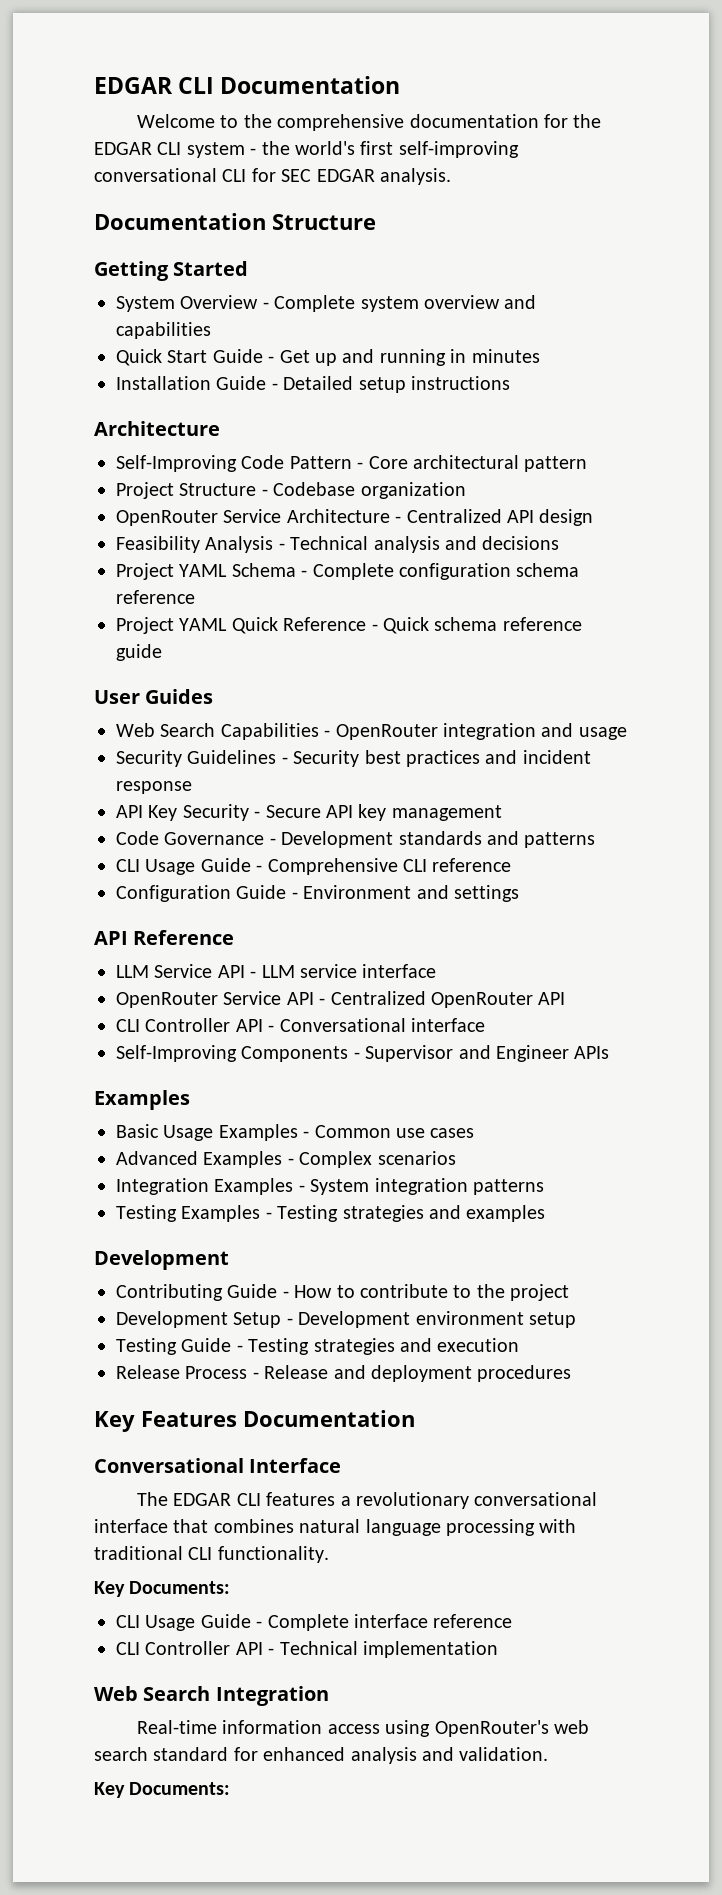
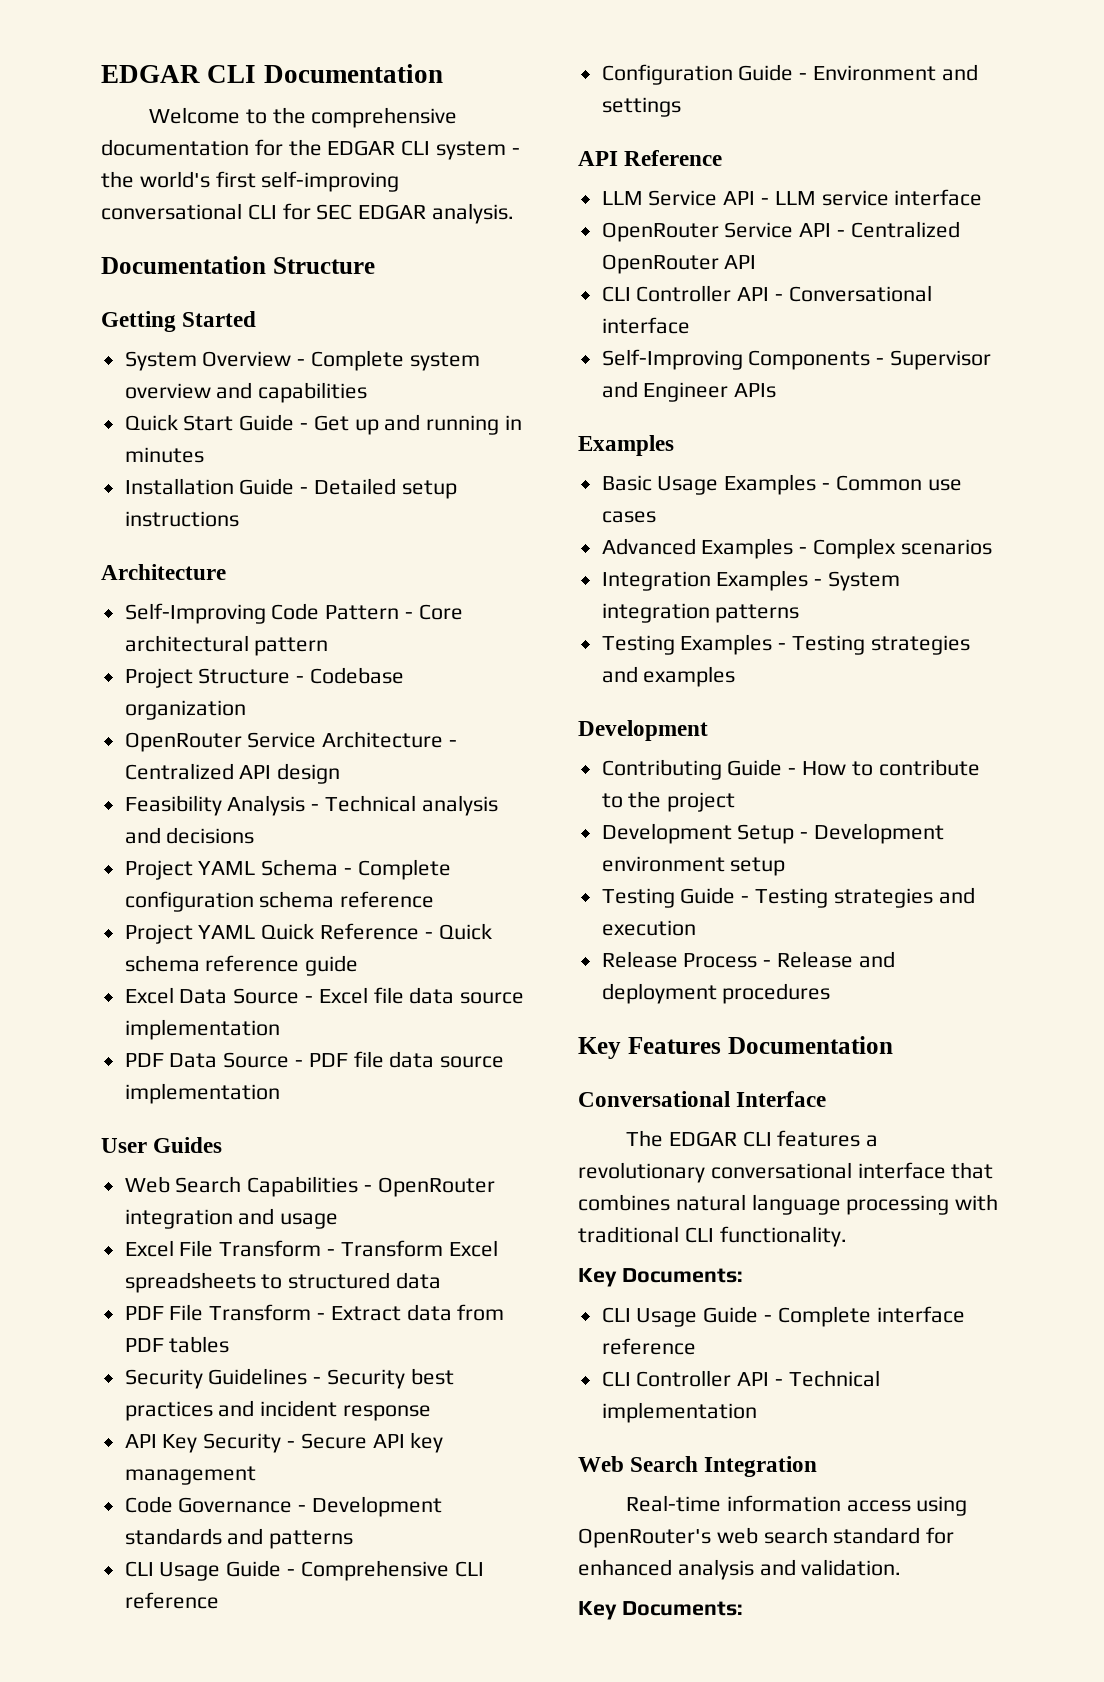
(162, 652) none -> [124,987,525,1004] [124,1019,280,1040] [124,1051,505,1068] [124,1083,280,1104] // Excel Data Source - Excel file data source implementation // PDF Data Source - PDF file data source implementation
(627, 733) none -> [124,1240,498,1257] [124,1272,442,1293] [124,1304,505,1321] [124,1336,230,1353] // Excel File Transform - Transform Excel spreadsheets to structured data // PDF File Transform - Extract data from PDF tables

